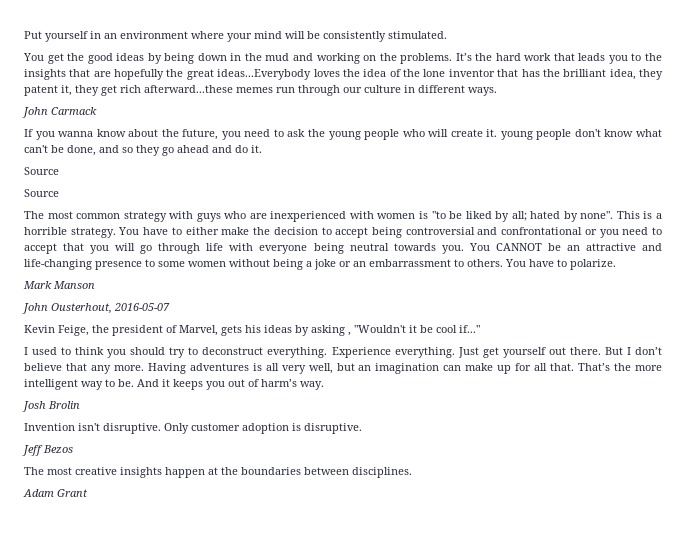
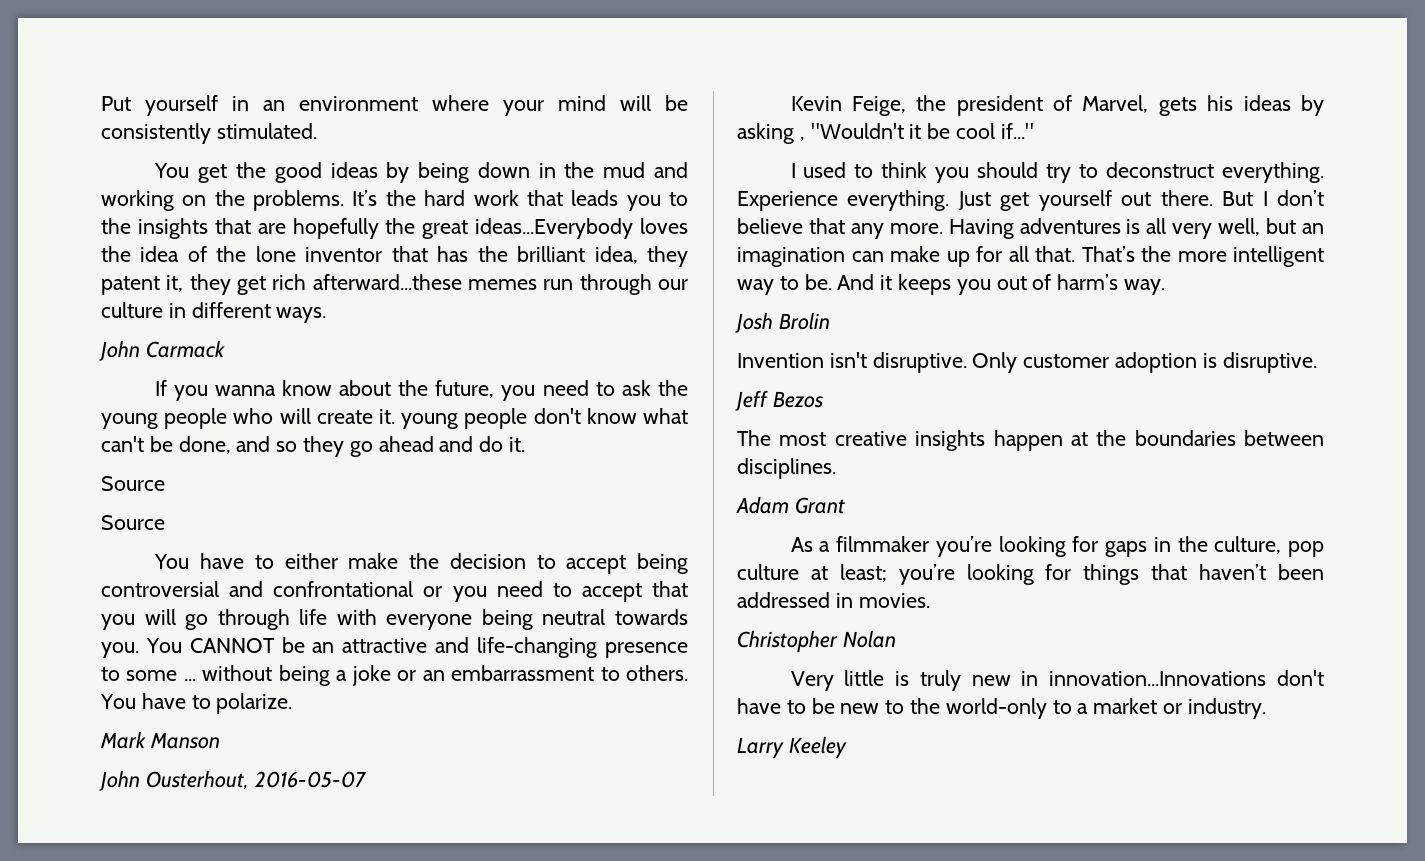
[24,211,662,222] [24,227,116,238] The most common strategy with guys who are inexperienced with women is "to be liked by all; hated by none". This is a horrible strategy. -> (165, 522) none
[188,261,226,267] women -> [183,679,196,681] ...
(88, 493) none -> [790,536,1324,557] [737,564,1324,585] [737,592,930,608] [737,630,896,653] [790,670,1324,691] [737,698,1266,719] [737,736,847,759] // As a filmmaker you’re looking for gaps in the culture, pop culture at least; you’re looking for things that haven’t been addressed in movies. // Christopher Nolan // Very little is truly new in innovation...Innovations don't have to be new to the world-only to a market or industry. // Larry Keeley

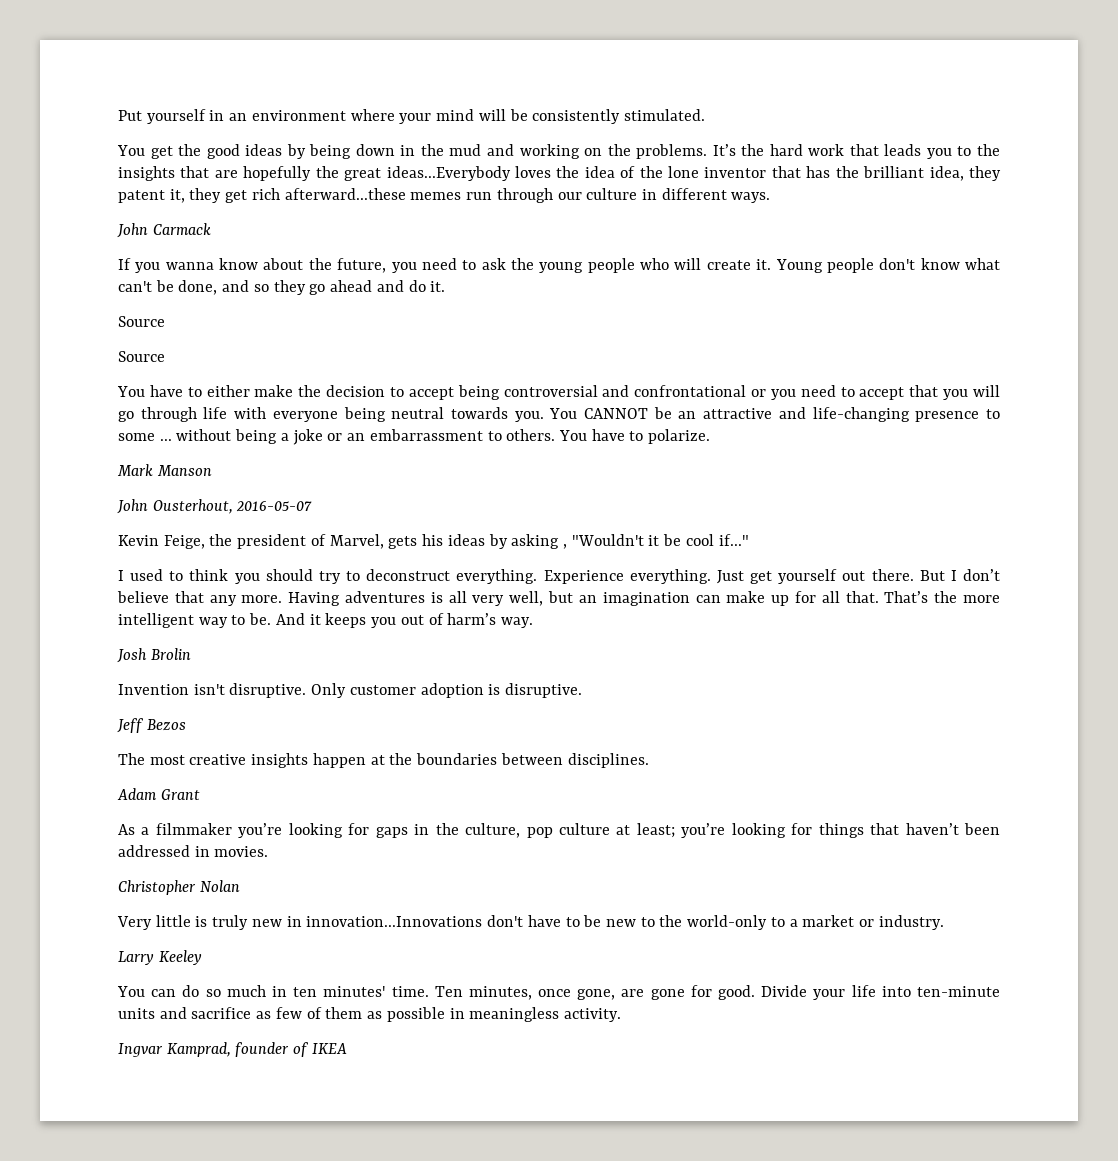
[401,413,459,429] young -> [775,259,823,273] Young
(847, 747) none -> [117,985,1000,1000] [118,1007,621,1022] [118,1042,347,1057] // You can do so much in ten minutes' time. Ten minutes, once gone, are gone for good. Divide your life into ten-minute units and sacrifice as few of them as possible in meaningless activity. // Ingvar Kamprad, founder of IKEA

